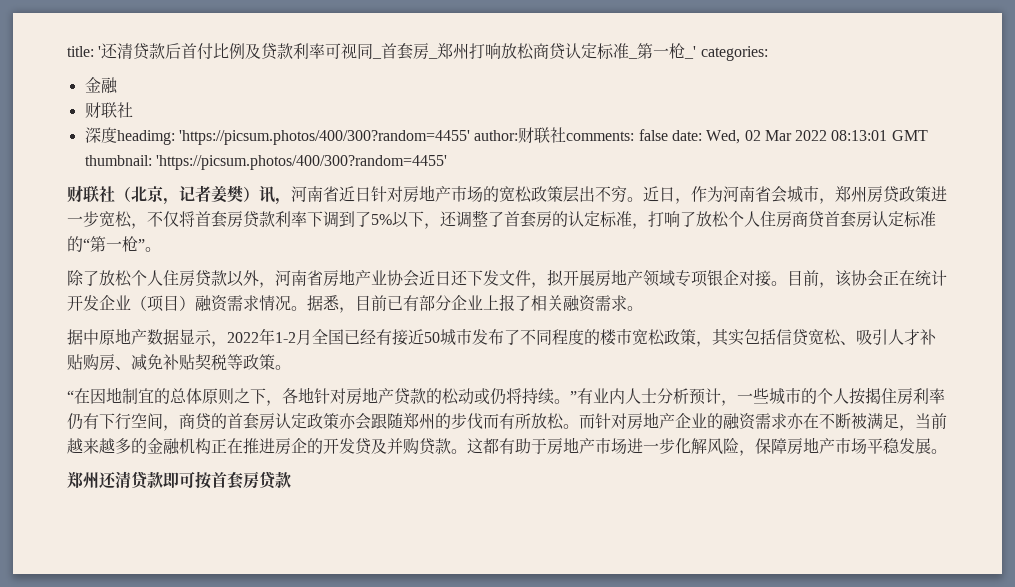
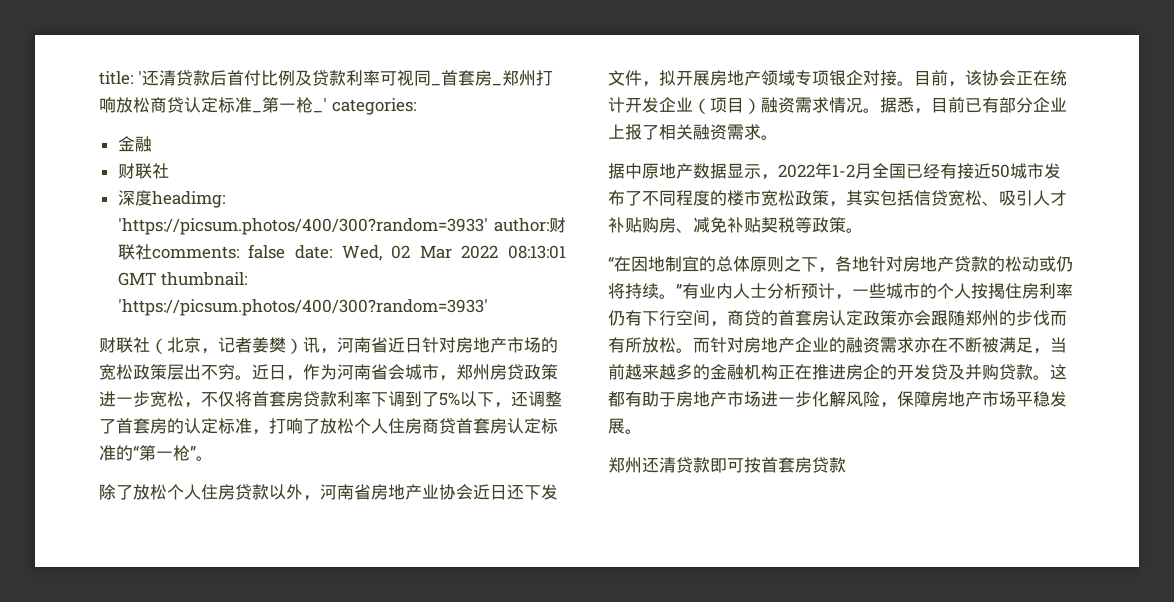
[178,130,470,145] 'https://picsum.photos/400/300?random=4455' -> [117,218,488,235] 'https://picsum.photos/400/300?random=3933'
[155,155,447,170] 'https://picsum.photos/400/300?random=4455' -> [117,299,488,316] 'https://picsum.photos/400/300?random=3933'

